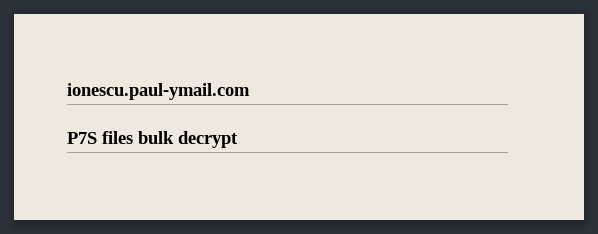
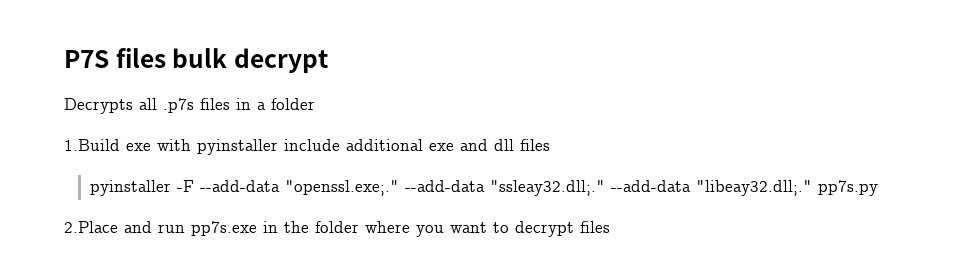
[67,83,250,100] ionescu.paul-ymail.com // -> (64, 59) none
(238, 139) none -> [64,98,315,114] [64,139,550,155] [89,180,878,196] [64,221,610,237] // Decrypts all .p7s files in a folder // 1.Build exe with pyinstaller include additional exe and dll files // pyinstaller -F --add-data "openssl.exe;." --add-data "ssleay32.dll;." --add-data "libeay32.dll;." pp7s.py // 2.Place and run pp7s.exe in the folder where you want to decrypt files

